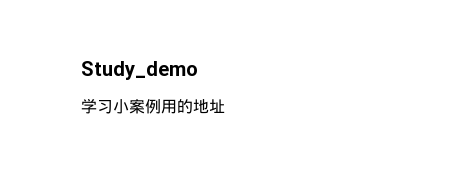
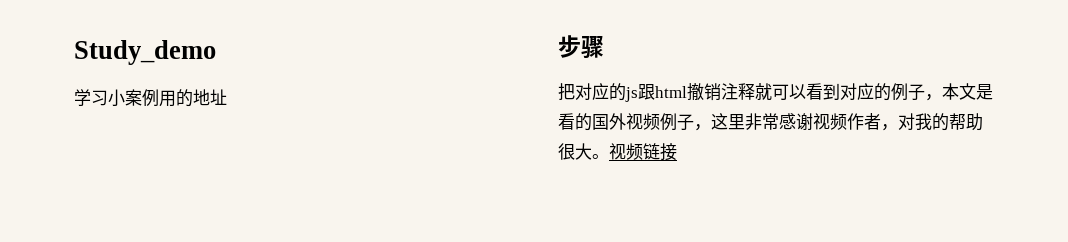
(225, 106) none -> [558,35,604,59] [558,83,993,102] [558,113,983,131] [558,143,677,161] // 步骤 // 把对应的js跟html撤销注释就可以看到对应的例子，本文是看的国外视频例子，这里非常感谢视频作者，对我的帮助很大。视频链接

